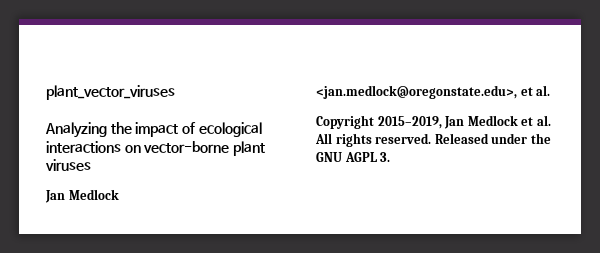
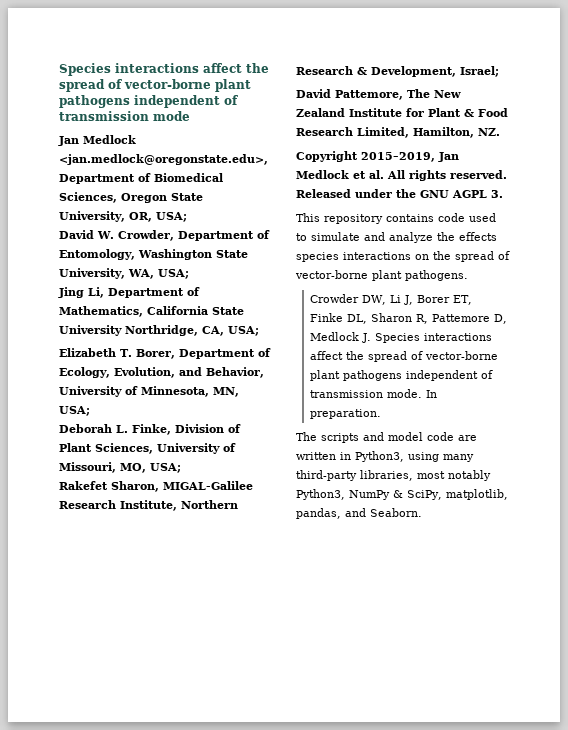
[46,85,175,100] [45,122,262,138] [46,141,265,156] [45,159,91,171] [45,189,119,203] [316,85,551,99] plant_vector_viruses // Analyzing the impact of ecological interactions on vector-borne plant viruses // Jan Medlock <jan.medlock@oregonstate.edu>, et al. -> [59,63,269,76] [59,79,251,92] [59,95,238,108] [59,111,190,121] [58,135,136,146] [59,154,268,165] [59,173,223,184] [59,192,203,203] [59,211,187,222] [59,230,270,241] [59,249,248,260] [59,268,189,279] [58,287,200,298] [59,306,244,317] [59,325,259,336] [59,348,271,359] [59,367,264,378] [59,386,239,397] [59,406,90,416] [59,424,241,435] [59,443,236,454] [59,462,181,473] [59,481,253,492] [59,500,238,511] [296,66,499,77] [296,89,461,100] [296,108,508,117] [296,127,500,138] Species interactions affect the spread of vector-borne plant pathogens independent of transmission mode // Jan Medlock <jan.medlock@oregonstate.edu>, Department of Biomedical Sciences, Oregon State University, OR, USA; // David W. Crowder, Department of Entomology, Washington State University, WA, USA; // Jing Li, Department of Mathematics, California State University Northridge, CA, USA; // Elizabeth T. Borer, Department of Ecology, Evolution, and Behavior, University of Minnesota, MN, USA; // Deborah L. Finke, Division of Plant Sciences, University of Missouri, MO, USA; // Rakefet Sharon, MIGAL-Galilee Research Institute, Northern Research & Development, Israel; // David Pattemore, The New Zealand Institute for Plant & Food Research Limited, Hamilton, NZ.
(391, 157) none -> [296,213,496,224] [296,232,497,243] [296,251,510,262] [295,270,468,281] [310,294,473,305] [310,313,508,324] [310,332,493,343] [310,351,499,362] [310,370,494,381] [310,389,438,398] [310,409,382,419] [296,432,477,443] [296,451,474,462] [296,470,491,481] [296,489,508,500] [296,508,422,519] // This repository contains code used to simulate and analyze the effects species interactions on the spread of vector-borne plant pathogens. // Crowder DW, Li J, Borer ET, Finke DL, Sharon R, Pattemore D, Medlock J. Species interactions affect the spread of vector-borne plant pathogens independent of transmission mode. In preparation. // The scripts and model code are written in Python3, using many third-party libraries, most notably Python3, NumPy & SciPy, matplotlib, pandas, and Seaborn.

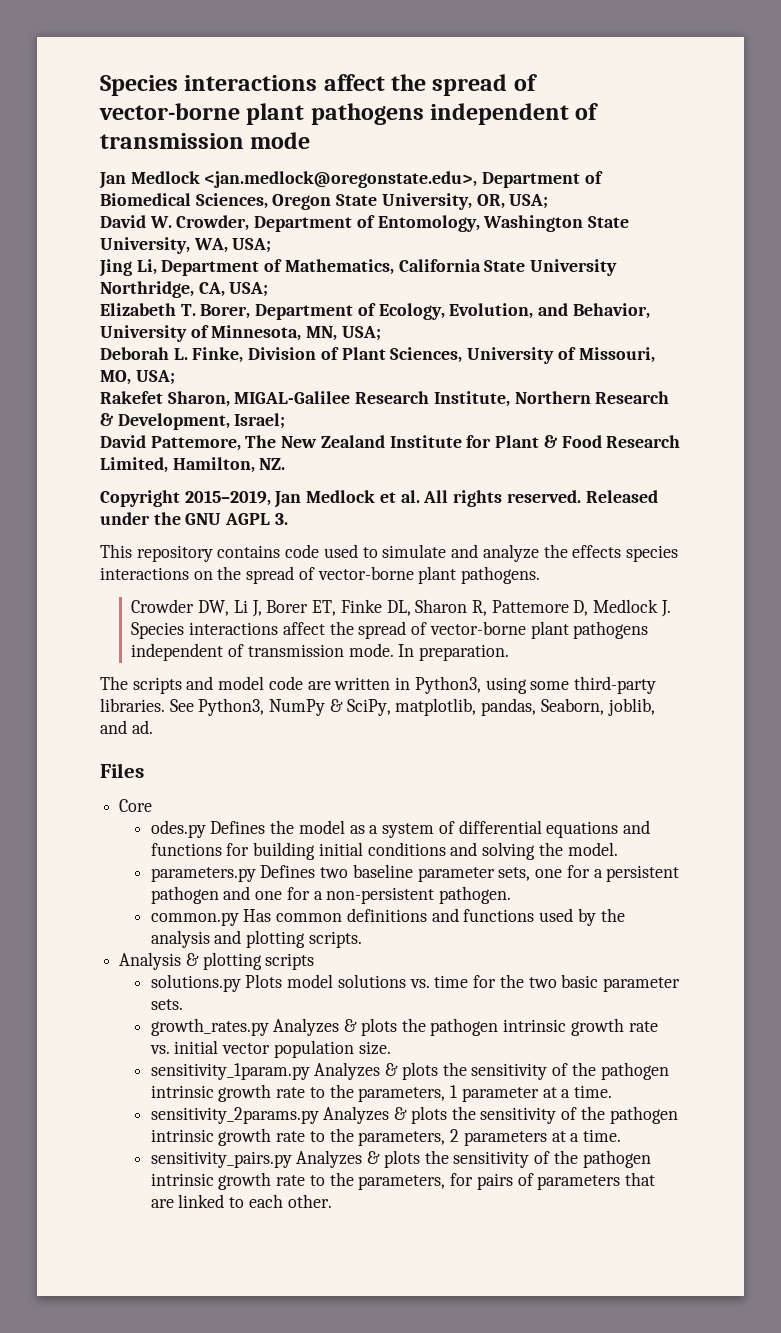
[443,454,474,462] [296,470,491,481] many third-party libraries, most notably -> [530,676,656,694] [100,698,194,712] some third-party libraries. See
[345,508,422,517] and Seaborn. -> [540,698,655,716] [100,720,153,734] [100,763,144,778] [119,799,153,812] [150,820,650,838] [150,842,618,860] [150,864,680,882] [150,886,512,904] [150,908,625,926] [150,930,362,948] [119,952,315,970] [150,974,680,992] [150,999,183,1010] [150,1018,658,1036] [149,1040,391,1058] [150,1062,669,1080] [150,1084,612,1102] [150,1106,678,1124] [150,1128,621,1146] [150,1150,651,1168] [150,1172,655,1190] [150,1194,332,1208] Seaborn, joblib, and ad. // Files // Core // odes.py Defines the model as a system of differential equations and functions for building initial conditions and solving the model. // parameters.py Defines two baseline parameter sets, one for a persistent pathogen and one for a non-persistent pathogen. // common.py Has common definitions and functions used by the analysis and plotting scripts. // Analysis & plotting scripts // solutions.py Plots model solutions vs. time for the two basic parameter sets. // growth_rates.py Analyzes & plots the pathogen intrinsic growth rate vs. initial vector population size. // sensitivity_1param.py Analyzes & plots the sensitivity of the pathogen intrinsic growth rate to the parameters, 1 parameter at a time. // sensitivity_2params.py Analyzes & plots the sensitivity of the pathogen intrinsic growth rate to the parameters, 2 parameters at a time. // sensitivity_pairs.py Analyzes & plots the sensitivity of the pathogen intrinsic growth rate to the parameters, for pairs of parameters that are linked to each other.

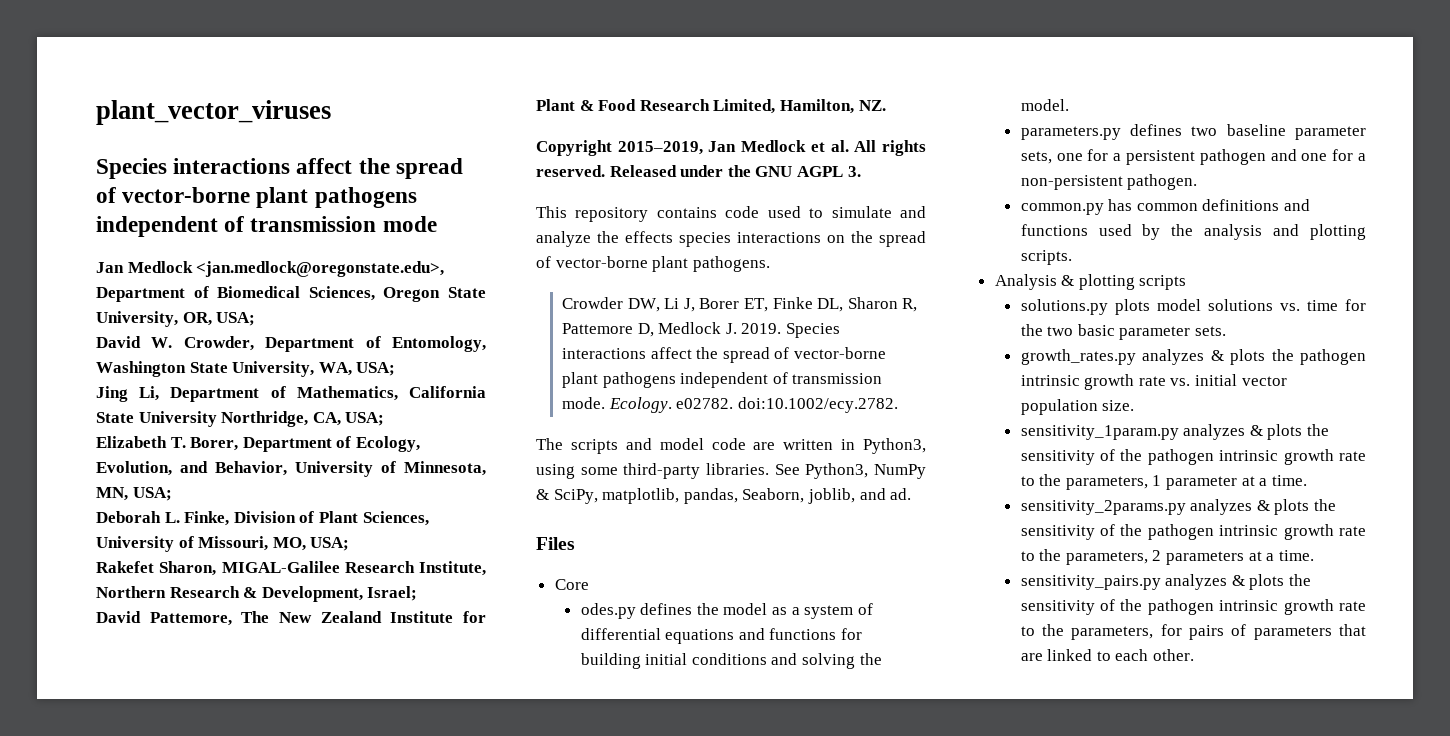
(100, 85) none -> [96,100,331,125] plant_vector_viruses //
(671, 608) none -> [741,323,782,334] 2019.
[398,644,510,661] In preparation. -> [608,397,898,413] Ecology. e02782. doi:10.1002/ecy.2782.
[210,821,266,834] Defines -> [640,603,693,615] defines
[260,865,316,878] Defines -> [1130,124,1183,136] defines
[243,909,272,922] Has -> [1108,199,1133,211] has
[245,974,283,988] Plots -> [1114,299,1150,315] plots
[273,1018,340,1036] Analyzes -> [1142,349,1205,365] analyzes
[314,1062,381,1080] Analyzes -> [1183,424,1246,440] analyzes
[323,1106,390,1124] Analyzes -> [1190,499,1253,515] analyzes
[296,1150,363,1168] Analyzes -> [1165,574,1228,590] analyzes

